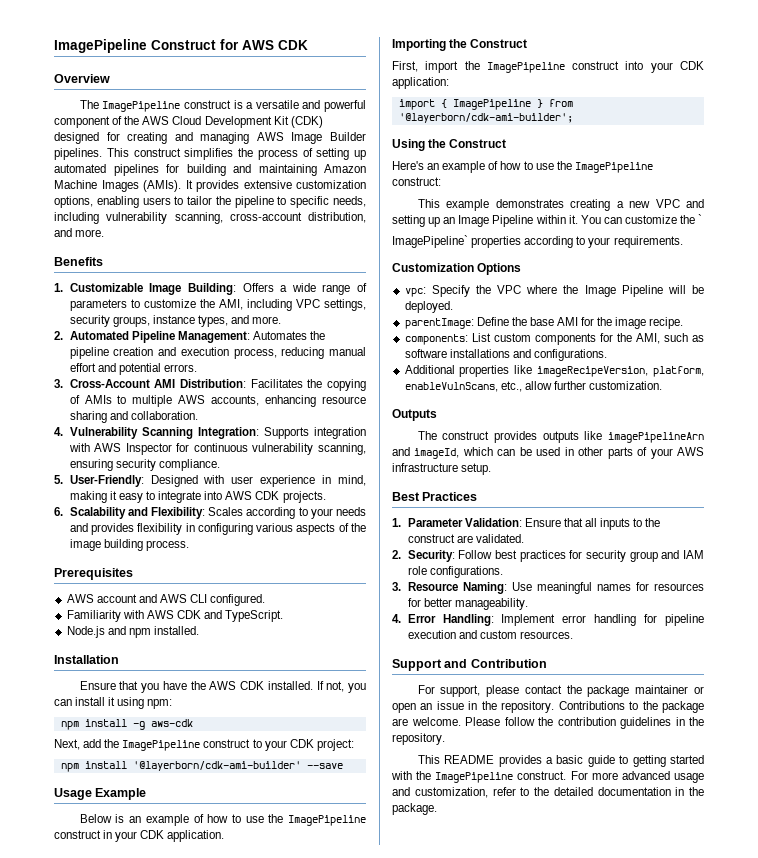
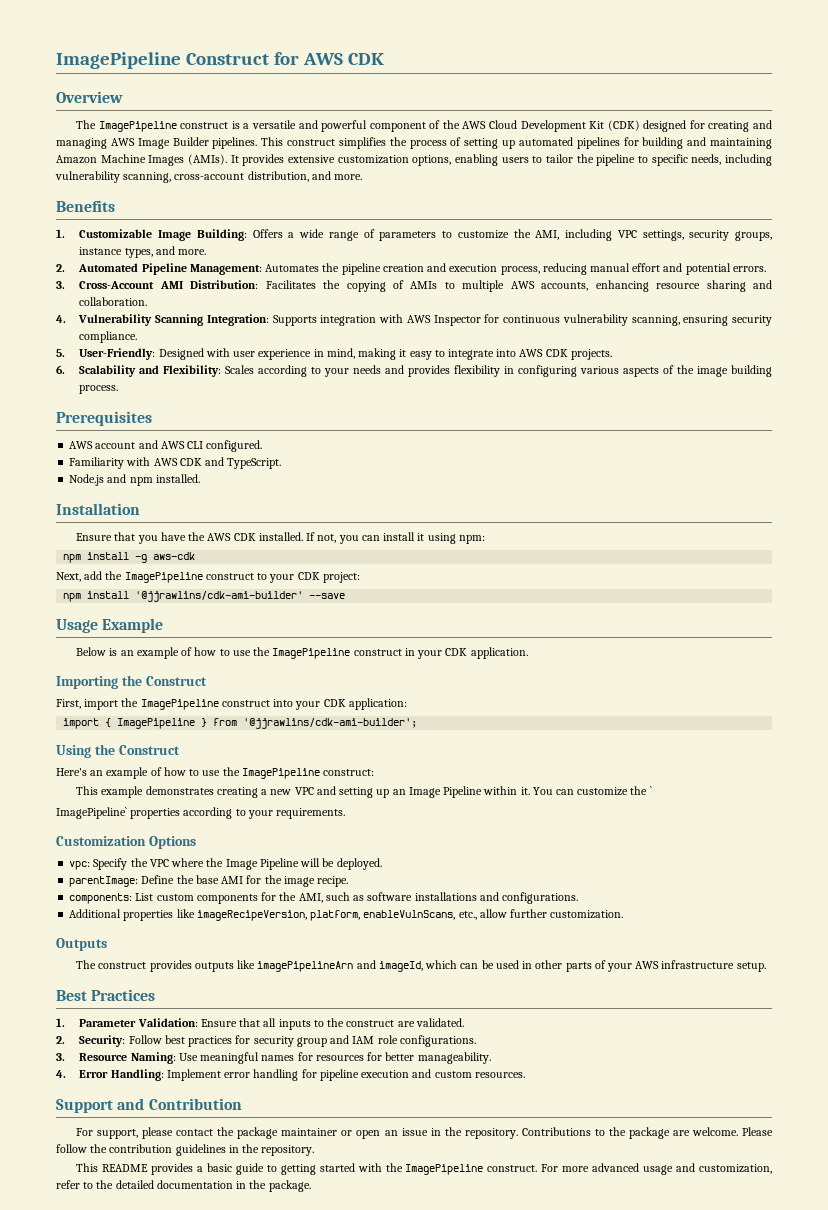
[132,761,301,771] '@layerborn/cdk-ami-builder' -> [135,591,304,602] '@jjrawlins/cdk-ami-builder'
[398,113,573,123] '@layerborn/cdk-ami-builder'; -> [243,718,418,729] '@jjrawlins/cdk-ami-builder';

